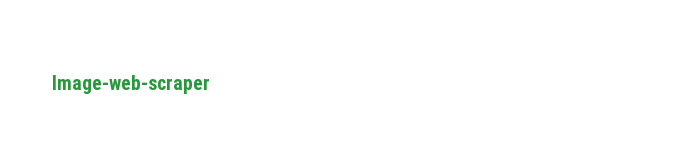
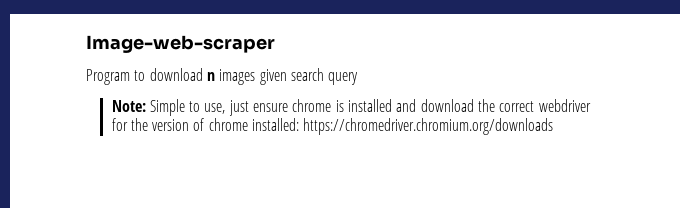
(210, 84) none -> [86,68,359,85] [111,99,591,116] [111,118,554,135] // Program to download n images given search query // Note: Simple to use, just ensure chrome is installed and download the correct webdriver for the version of chrome installed: https://chromedriver.chromium.org/downloads

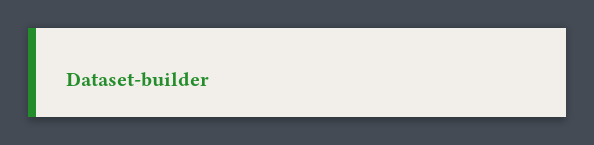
[86,35,275,53] [86,68,359,85] [111,99,591,116] [111,118,554,135] Image-web-scraper // Program to download n images given search query // Note: Simple to use, just ensure chrome is installed and download the correct webdriver for the version of chrome installed: https://chromedriver.chromium.org/downloads -> [66,72,209,87] Dataset-builder

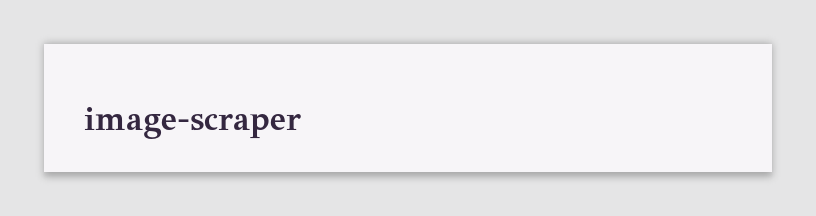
[66,72,209,87] Dataset-builder -> [84,107,301,139] image-scraper

